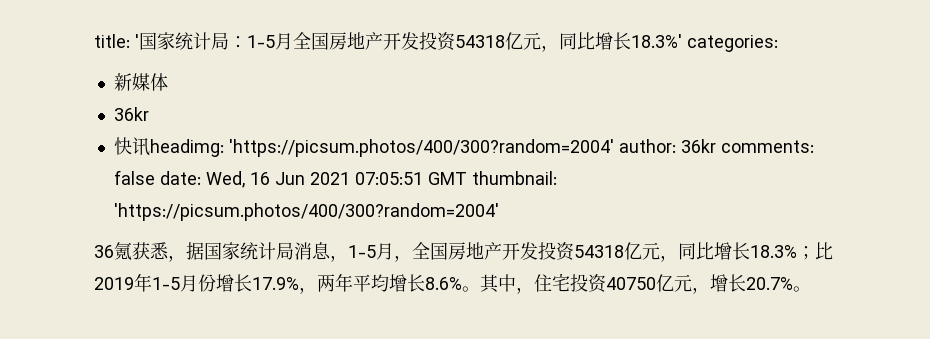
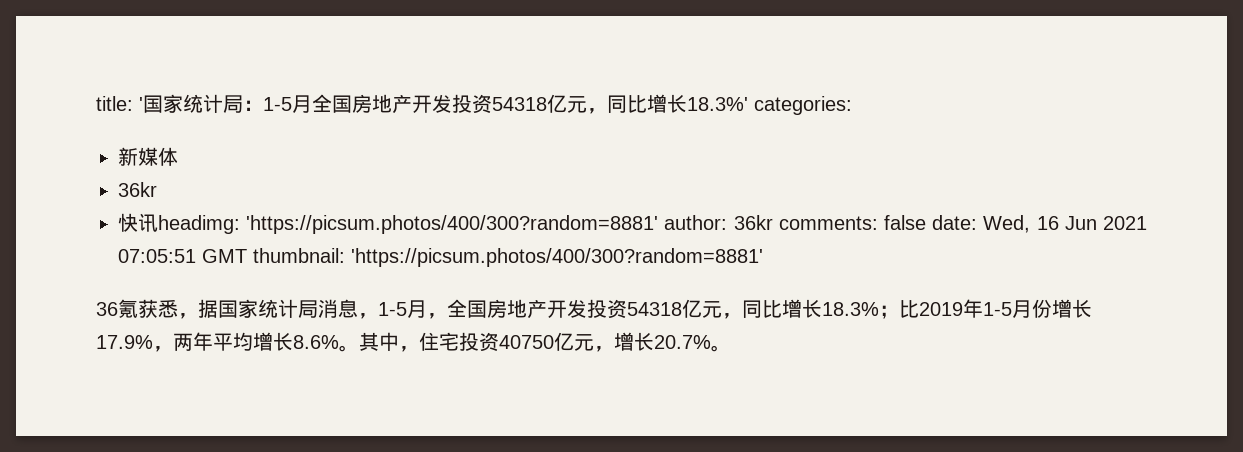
[228,139,614,157] 'https://picsum.photos/400/300?random=2004' -> [246,215,659,234] 'https://picsum.photos/400/300?random=8881'
[113,203,499,221] 'https://picsum.photos/400/300?random=2004' -> [351,248,763,267] 'https://picsum.photos/400/300?random=8881'

